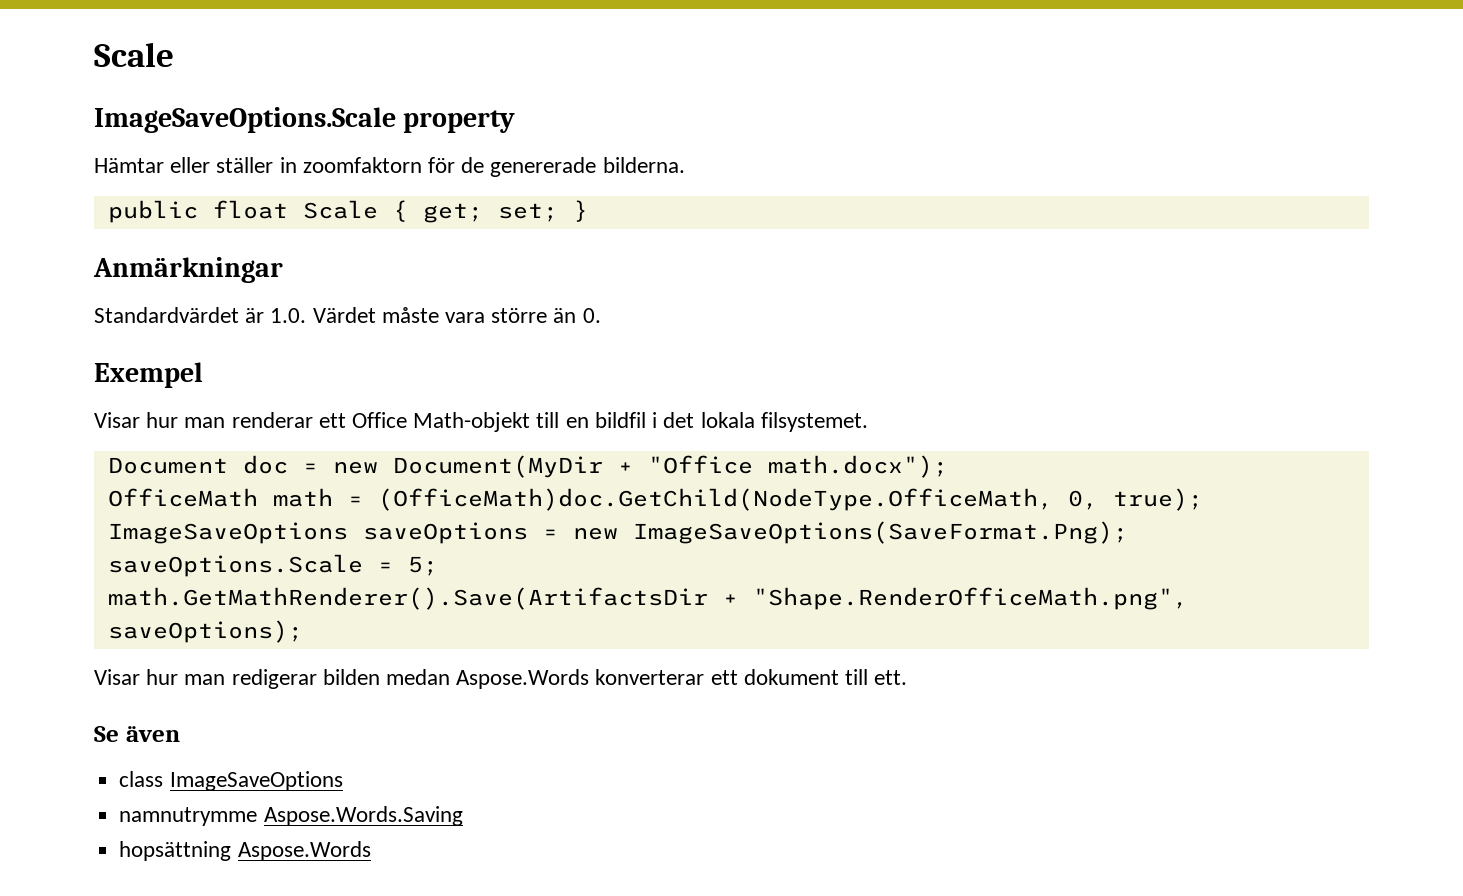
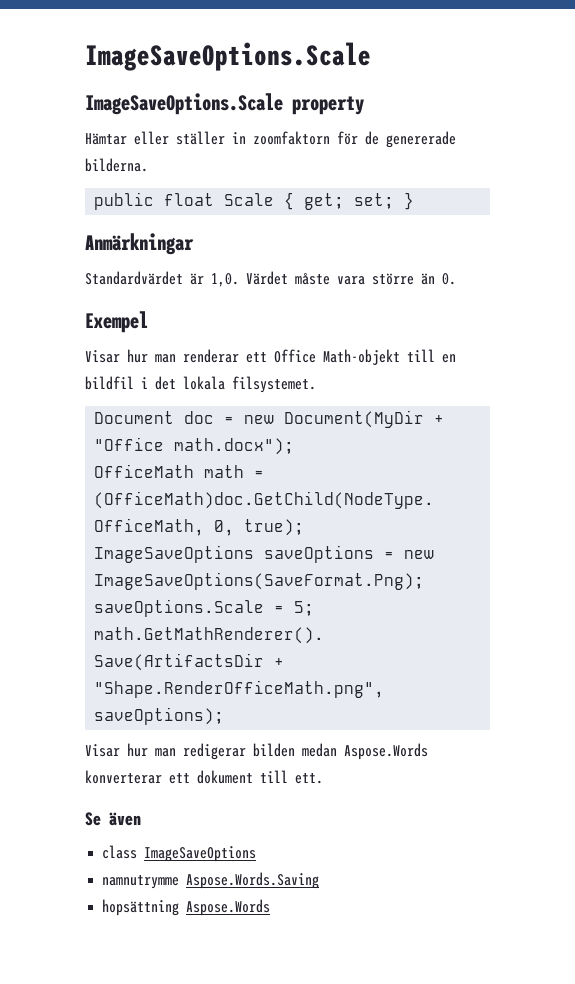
[94,42,174,67] Scale -> [85,42,371,71] ImageSaveOptions.Scale
[270,308,307,323] 1.0. -> [211,273,239,287] 1,0.

